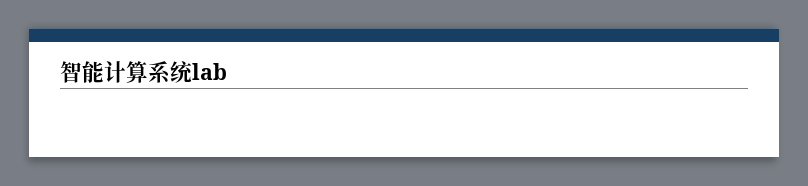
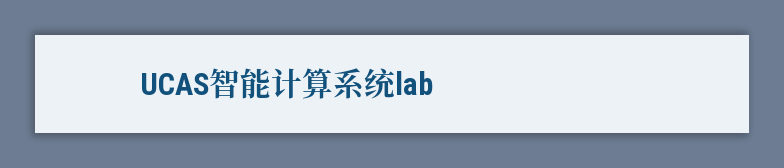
(60, 72) none -> [140,73,209,95] UCAS

